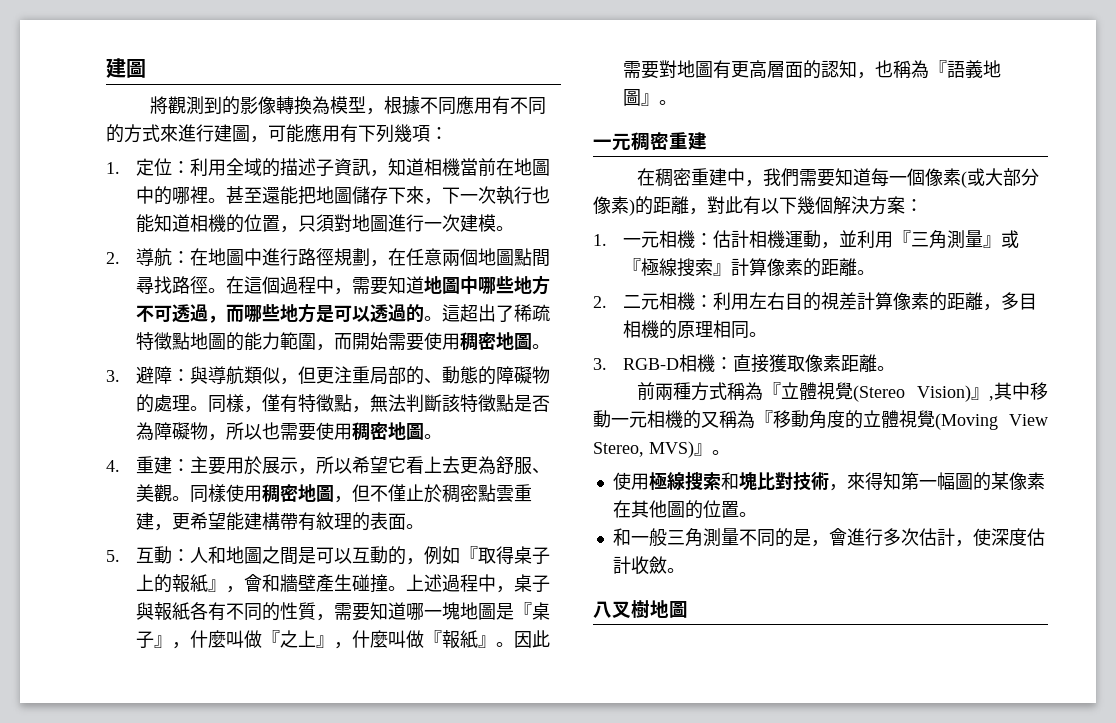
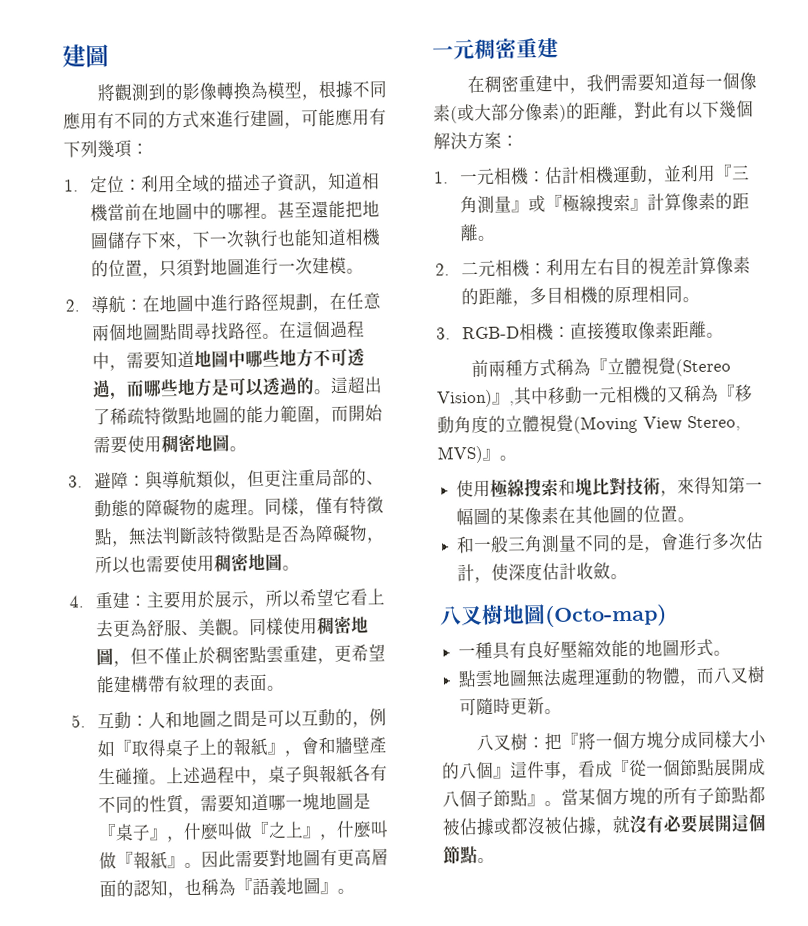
(688, 609) none -> [544,604,667,628] [458,638,732,660] [458,666,767,689] [459,697,563,716] [476,730,767,752] [442,758,766,780] [442,786,766,808] [442,814,767,836] [443,845,495,865] (Octo-map) // 一種具有良好壓縮效能的地圖形式。 // 點雲地圖無法處理運動的物體，而八叉樹可隨時更新。 // 八叉樹：把『將一個方塊分成同樣大小的八個』這件事，看成『從一個節點展開成八個子節點』。當某個方塊的所有子節點都被佔據或都沒被佔據，就沒有必要展開這個節點。

